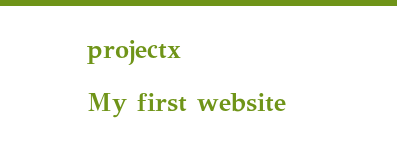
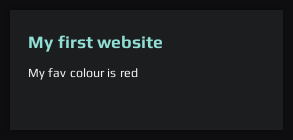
[87,40,181,65] projectx // -> (28, 44) none
(286, 102) none -> [28,68,138,80] // My fav colour is red

